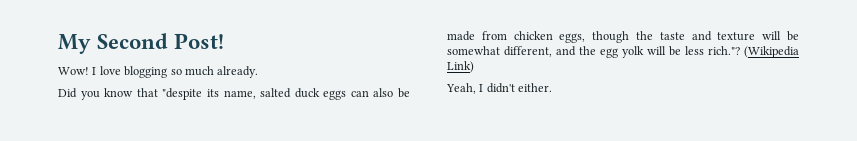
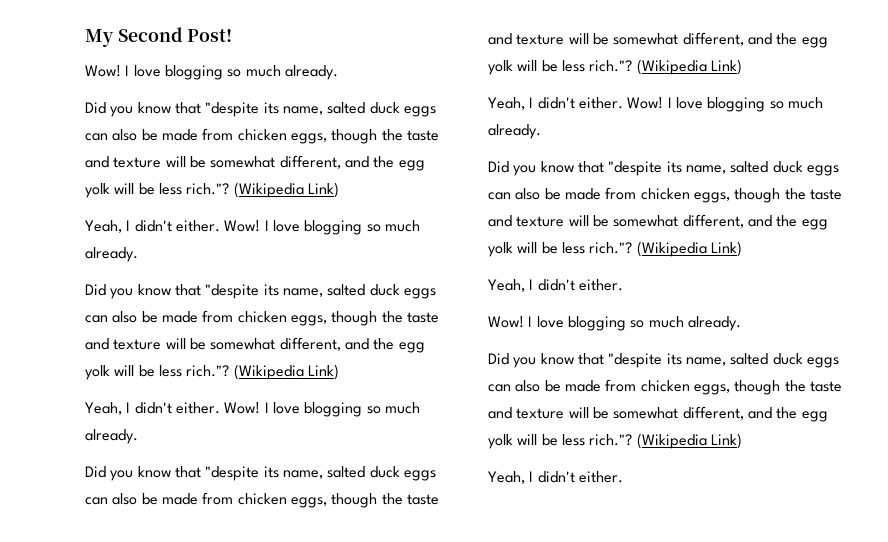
(474, 67) none -> [85,220,420,235] [85,247,138,262] [85,284,436,299] [85,310,439,326] [85,337,425,353] [85,364,339,380] [85,402,420,417] [85,429,138,444] [85,466,436,481] [85,492,439,508] [488,32,828,48] [488,59,742,75] [488,97,823,112] [488,124,541,139] [488,161,839,176] [488,187,842,203] [488,214,828,230] [488,241,742,257] [488,279,623,292] [488,316,741,331] [488,353,839,368] [488,379,842,395] [488,406,828,422] [488,433,742,449] // Yeah, I didn't either. Wow! I love blogging so much already. // Did you know that "despite its name, salted duck eggs can also be made from chicken eggs, though the taste and texture will be somewhat different, and the egg yolk will be less rich."? (Wikipedia Link) // Yeah, I didn't either. Wow! I love blogging so much already. // Did you know that "despite its name, salted duck eggs can also be made from chicken eggs, though the taste and texture will be somewhat different, and the egg yolk will be less rich."? (Wikipedia Link) // Yeah, I didn't either. Wow! I love blogging so much already. // Did you know that "despite its name, salted duck eggs can also be made from chicken eggs, though the taste and texture will be somewhat different, and the egg yolk will be less rich."? (Wikipedia Link) // Yeah, I didn't either. // Wow! I love blogging so much already. // Did you know that "despite its name, salted duck eggs can also be made from chicken eggs, though the taste and texture will be somewhat different, and the egg yolk will be less rich."? (Wikipedia Link)

